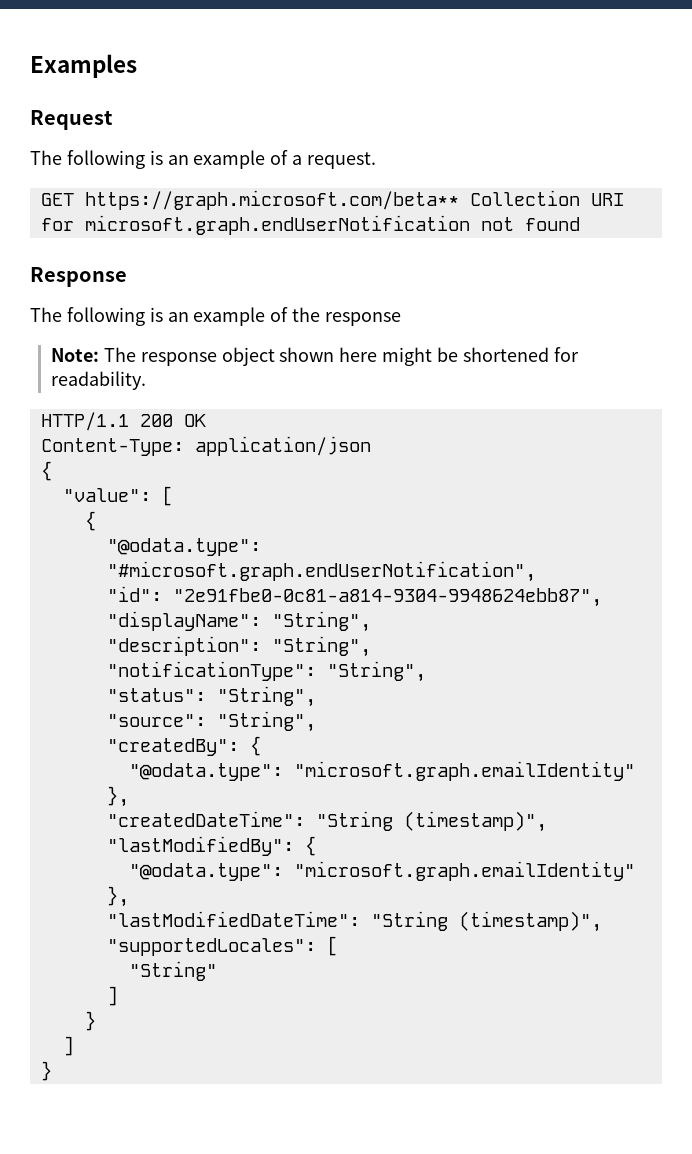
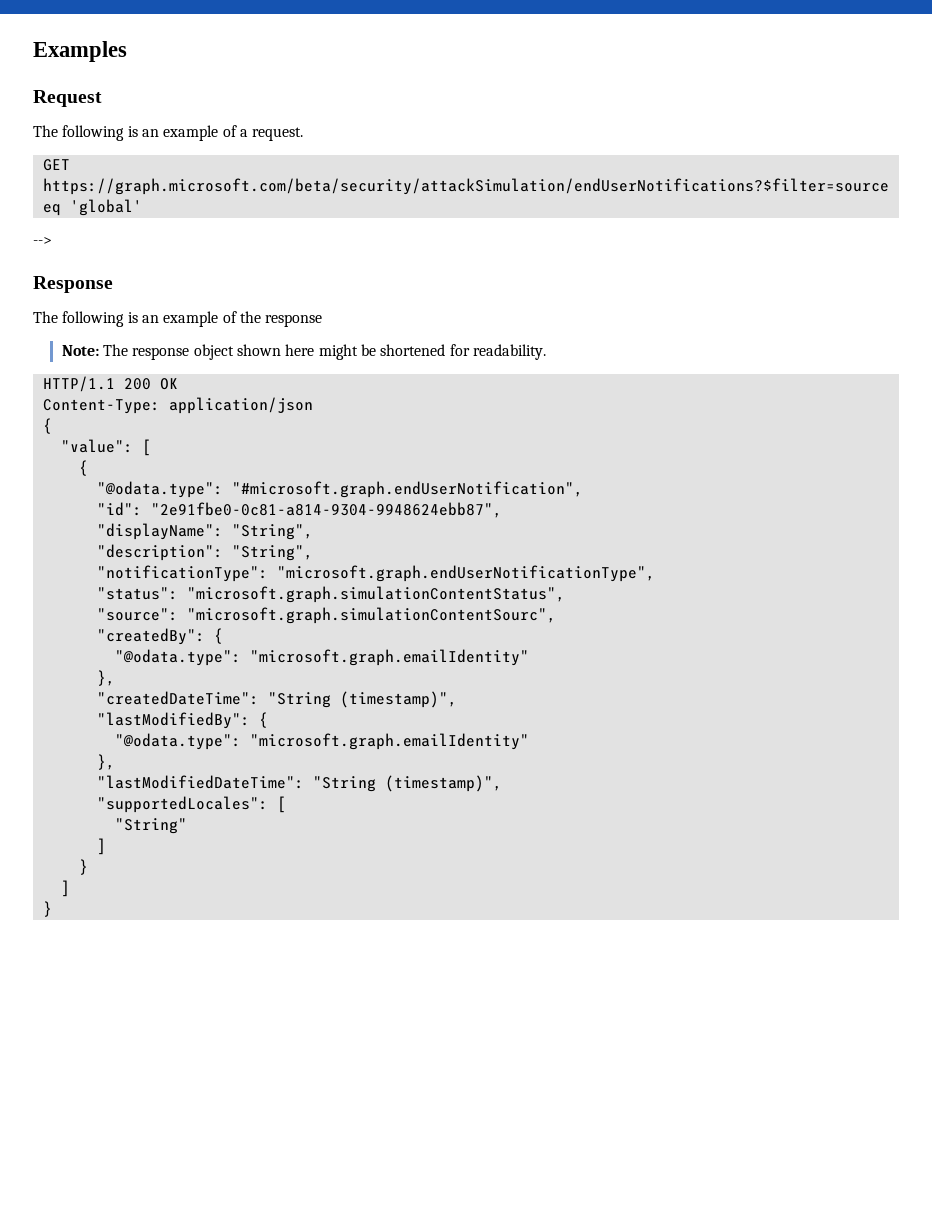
[84,190,624,210] [40,215,580,235] https://graph.microsoft.com/beta** Collection URI for microsoft.graph.endUserNotification not found -> [42,178,889,195] [42,199,142,216] [33,237,52,245] https://graph.microsoft.com/beta/security/attackSimulation/endUserNotifications?$filter=source eq 'global' // -->
[326,661,426,682] "String", -> [276,565,655,582] "microsoft.graph.endUserNotificationType",
[216,686,316,707] "String", -> [186,586,565,603] "microsoft.graph.simulationContentStatus",
[216,711,316,732] "String", -> [186,607,556,624] "microsoft.graph.simulationContentSourc",

